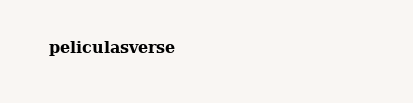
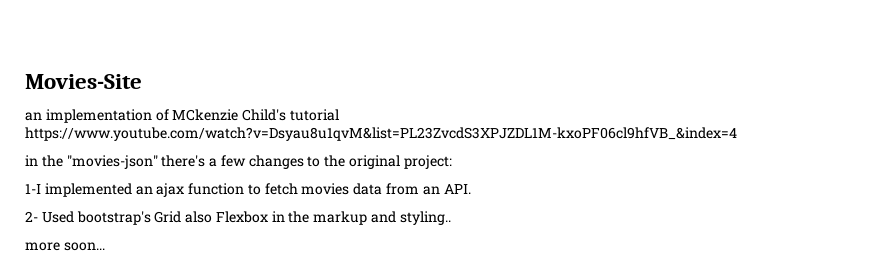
[49,41,175,56] peliculasverse -> [25,74,142,89] [25,109,339,123] [25,127,737,141] [25,155,452,169] [25,183,471,197] [25,211,451,225] [25,242,105,251] Movies-Site // an implementation of MCkenzie Child's tutorial https://www.youtube.com/watch?v=Dsyau8u1qvM&list=PL23ZvcdS3XPJZDL1M-kxoPF06cl9hfVB_&index=4 // in the "movies-json" there's a few changes to the original project: // 1-I implemented an ajax function to fetch movies data from an API. // 2- Used bootstrap's Grid also Flexbox in the markup and styling.. // more soon...

